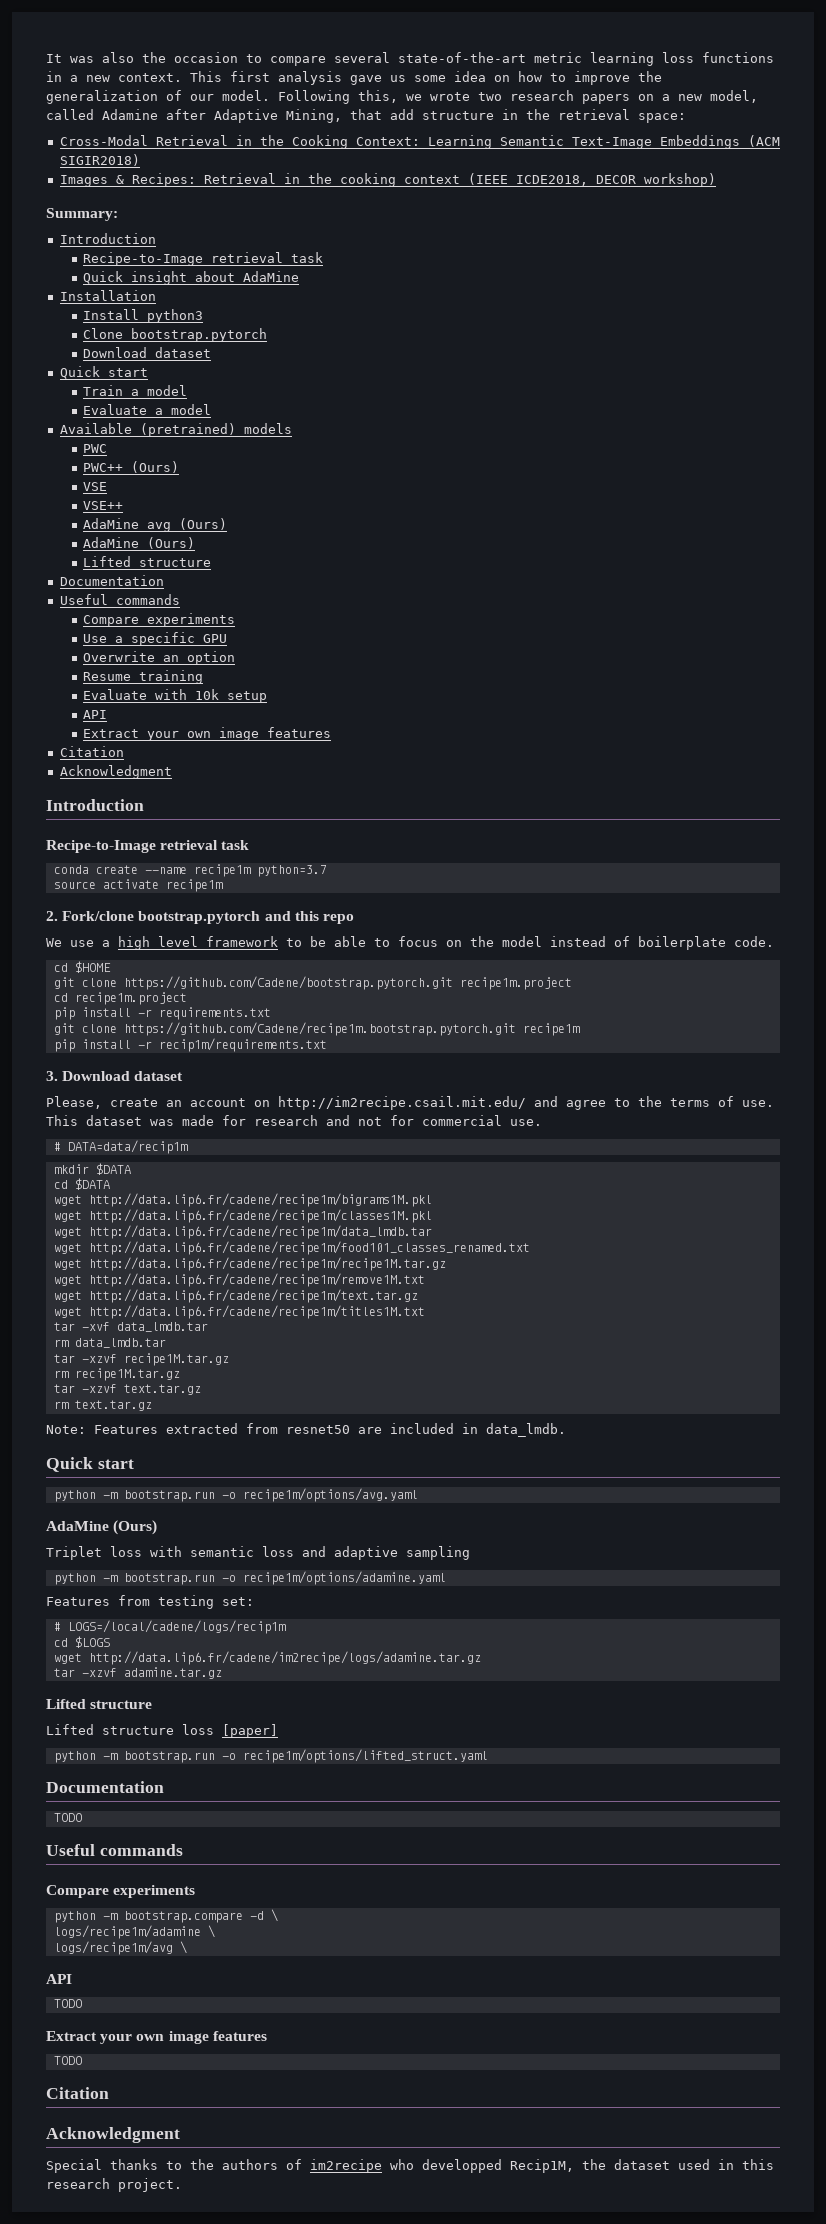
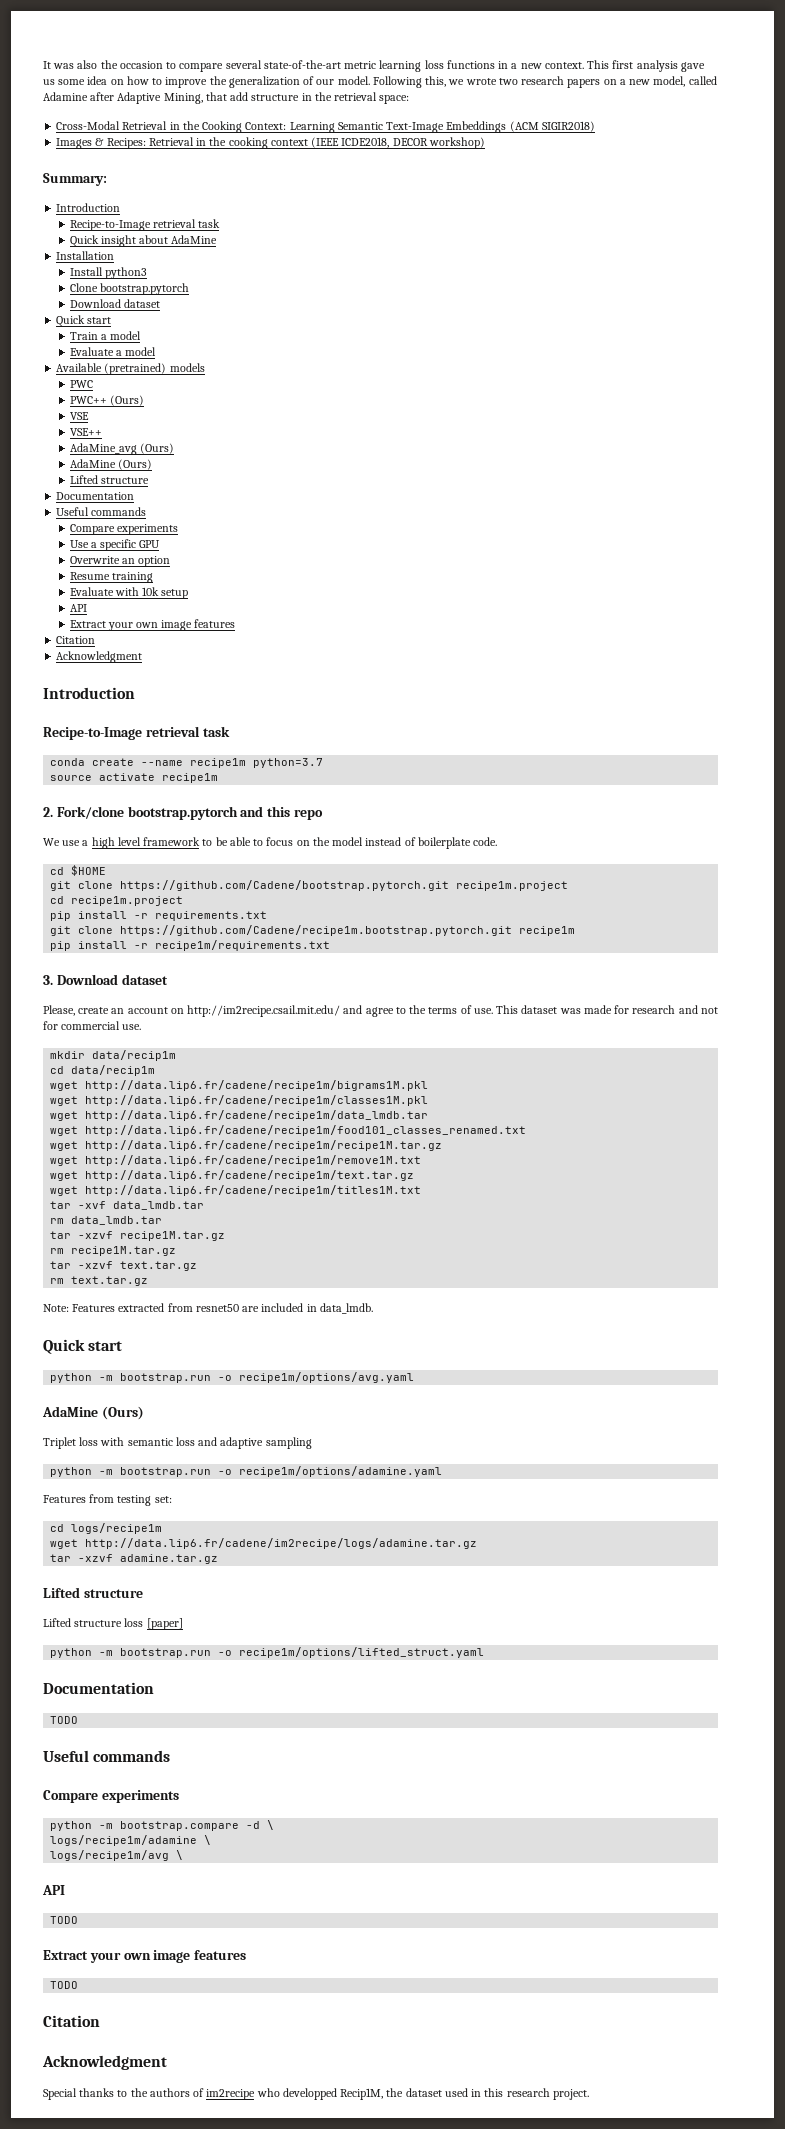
[158,1038,327,1052] recip1m/requirements.txt -> [155,940,331,951] recipe1m/requirements.txt
[53,1140,188,1154] // # DATA=data/recip1m -> (142, 1027) none
[95,1163,131,1175] [53,1178,110,1190] $DATA // cd $DATA -> [92,1050,177,1061] [50,1065,156,1076] data/recip1m // cd data/recip1m
[53,1620,286,1634] [53,1636,110,1648] // # LOGS=/local/cadene/logs/recip1m // cd $LOGS -> [50,1523,163,1534] // cd logs/recipe1m

